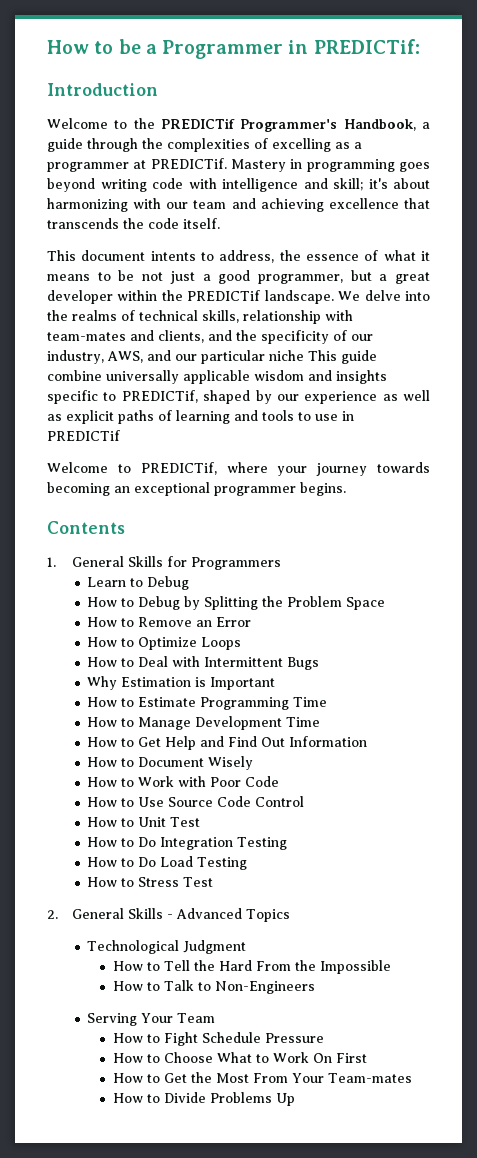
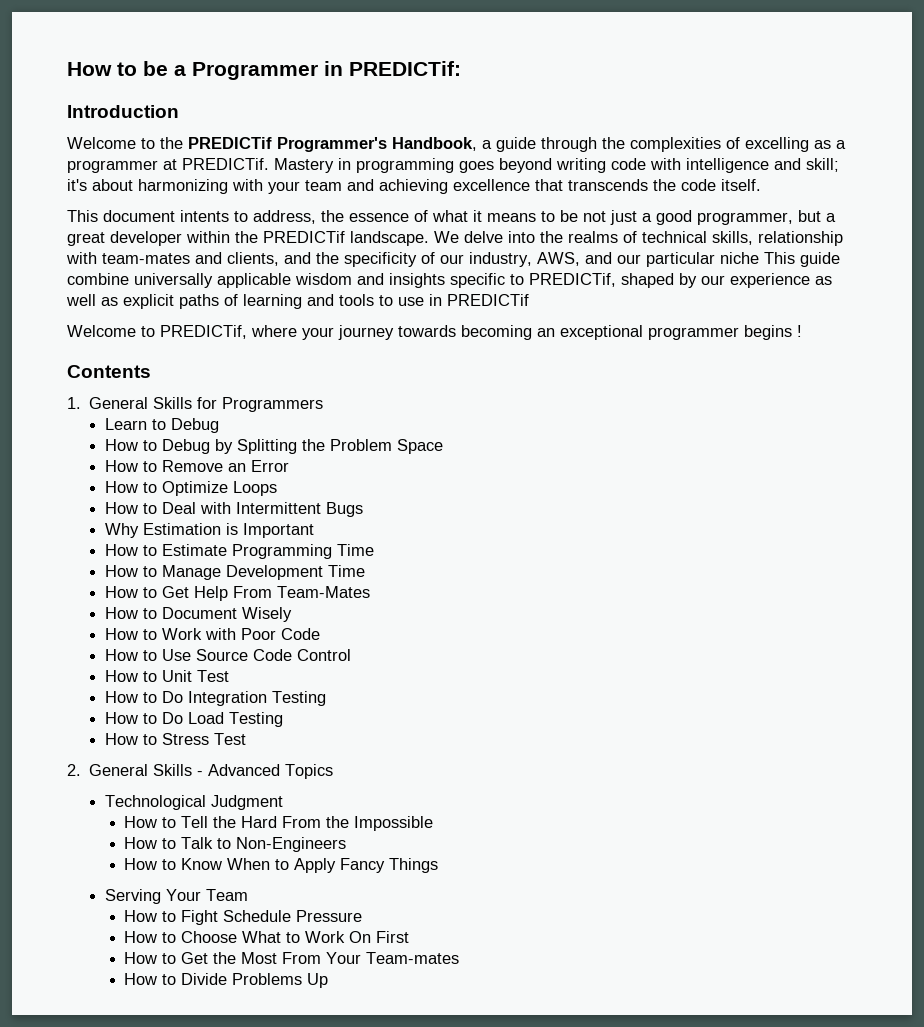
[166,202,189,209] our -> [268,181,300,194] your
[300,482,346,496] begins. -> [744,325,802,340] begins !
[200,736,368,747] and Find Out Information -> [232,586,370,598] From Team-Mates
(315, 987) none -> [124,858,439,873] // How to Know When to Apply Fancy Things

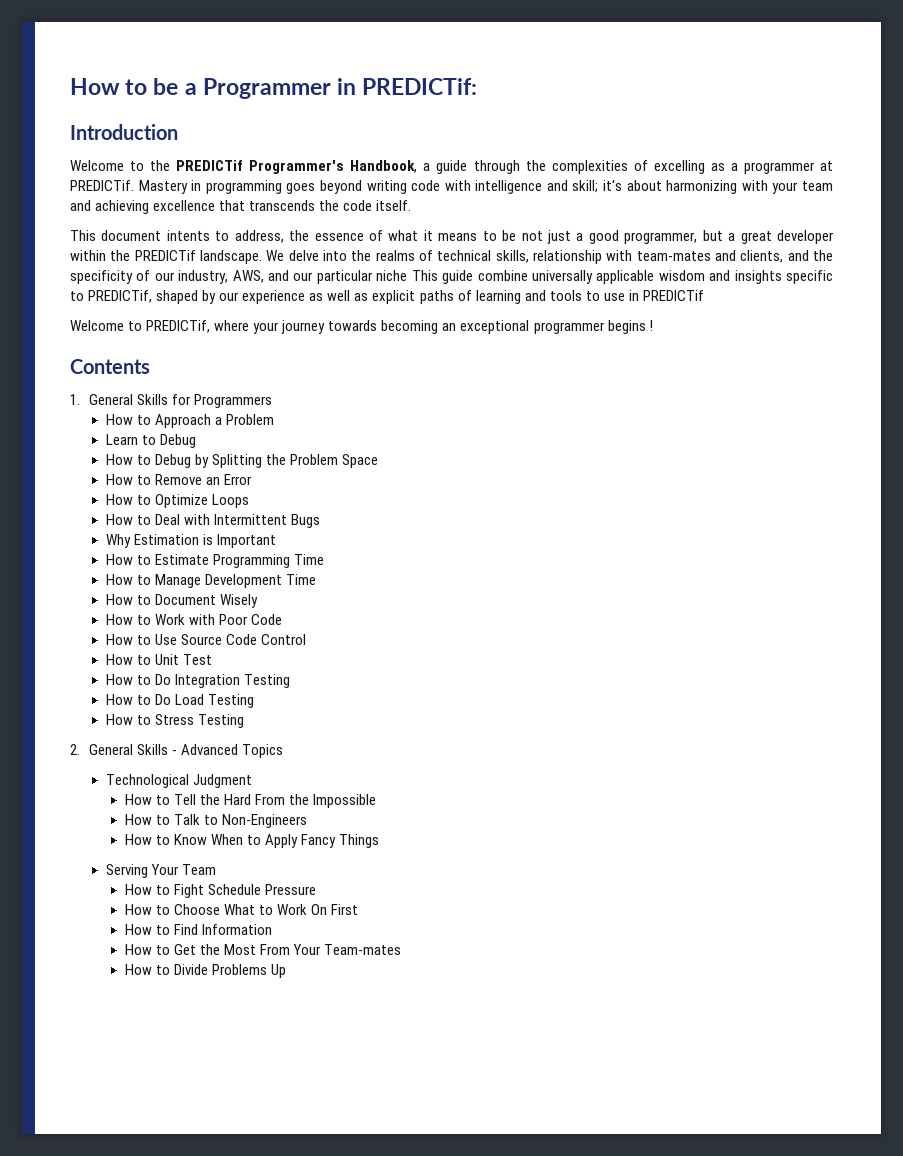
(324, 404) none -> [105,414,274,428] // How to Approach a Problem
[104,586,370,601] // How to Get Help From Team-Mates -> (316, 579) none
[213,733,246,745] Test -> [197,714,244,728] Testing
(410, 937) none -> [124,924,272,935] // How to Find Information

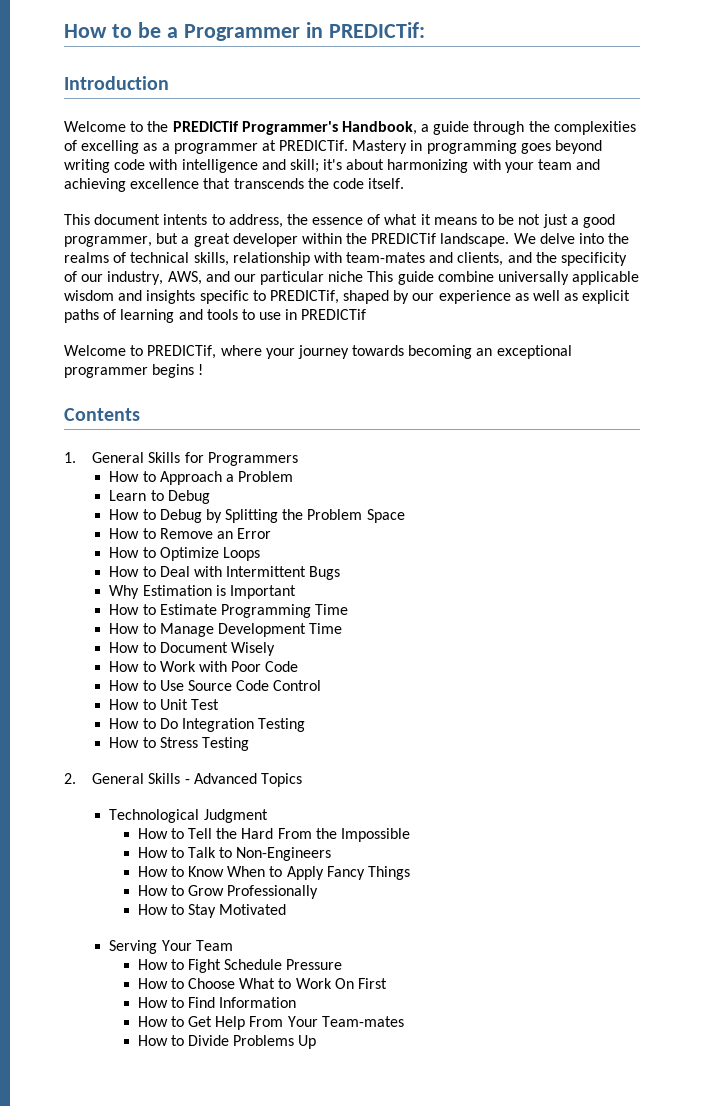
[105,694,254,708] // How to Do Load Testing -> (306, 725) none
(379, 841) none -> [137,885,319,899] [137,904,287,918] // How to Grow Professionally // How to Stay Motivated
[199,944,256,955] the Most -> [215,1016,246,1030] Help

